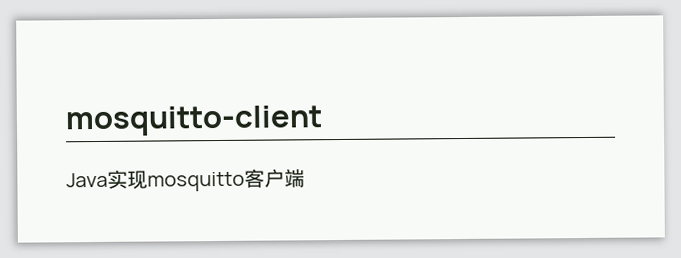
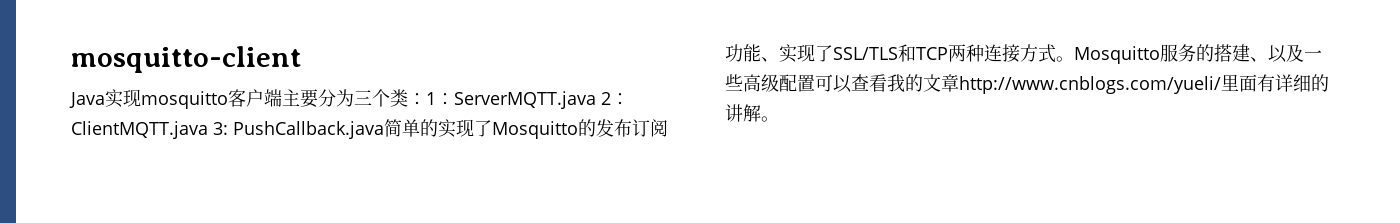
(305, 178) none -> [282,89,629,109] [71,119,668,139] [725,44,1322,64] [725,74,1329,94] [725,104,779,122] 主要分为三个类：1：ServerMQTT.java 2：ClientMQTT.java 3: PushCallback.java简单的实现了Mosquitto的发布订阅功能、实现了SSL/TLS和TCP两种连接方式。Mosquitto服务的搭建、以及一些高级配置可以查看我的文章http://www.cnblogs.com/yueli/里面有详细的讲解。

